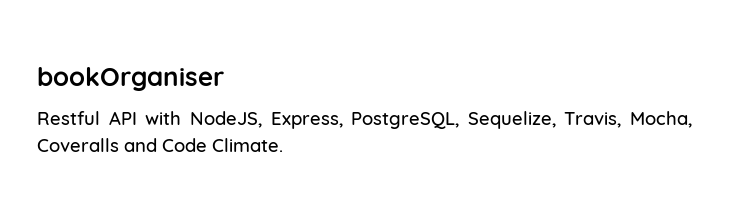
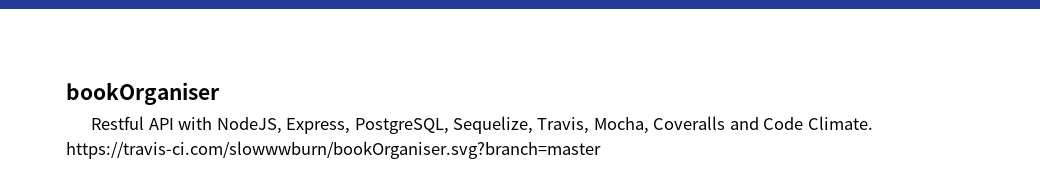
(283, 145) none -> [66,141,601,159] https://travis-ci.com/slowwwburn/bookOrganiser.svg?branch=master

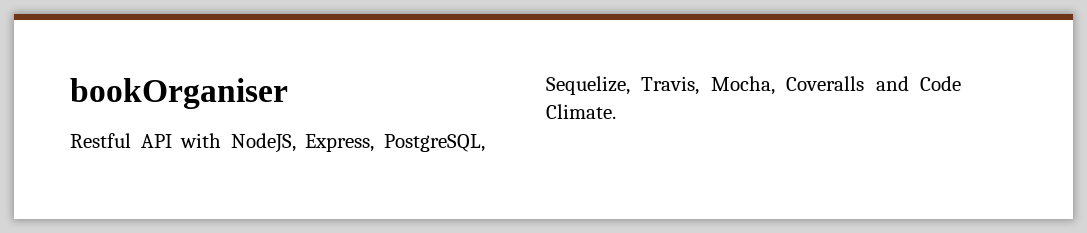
[66,141,601,159] https://travis-ci.com/slowwwburn/bookOrganiser.svg?branch=master -> (616, 111) none

